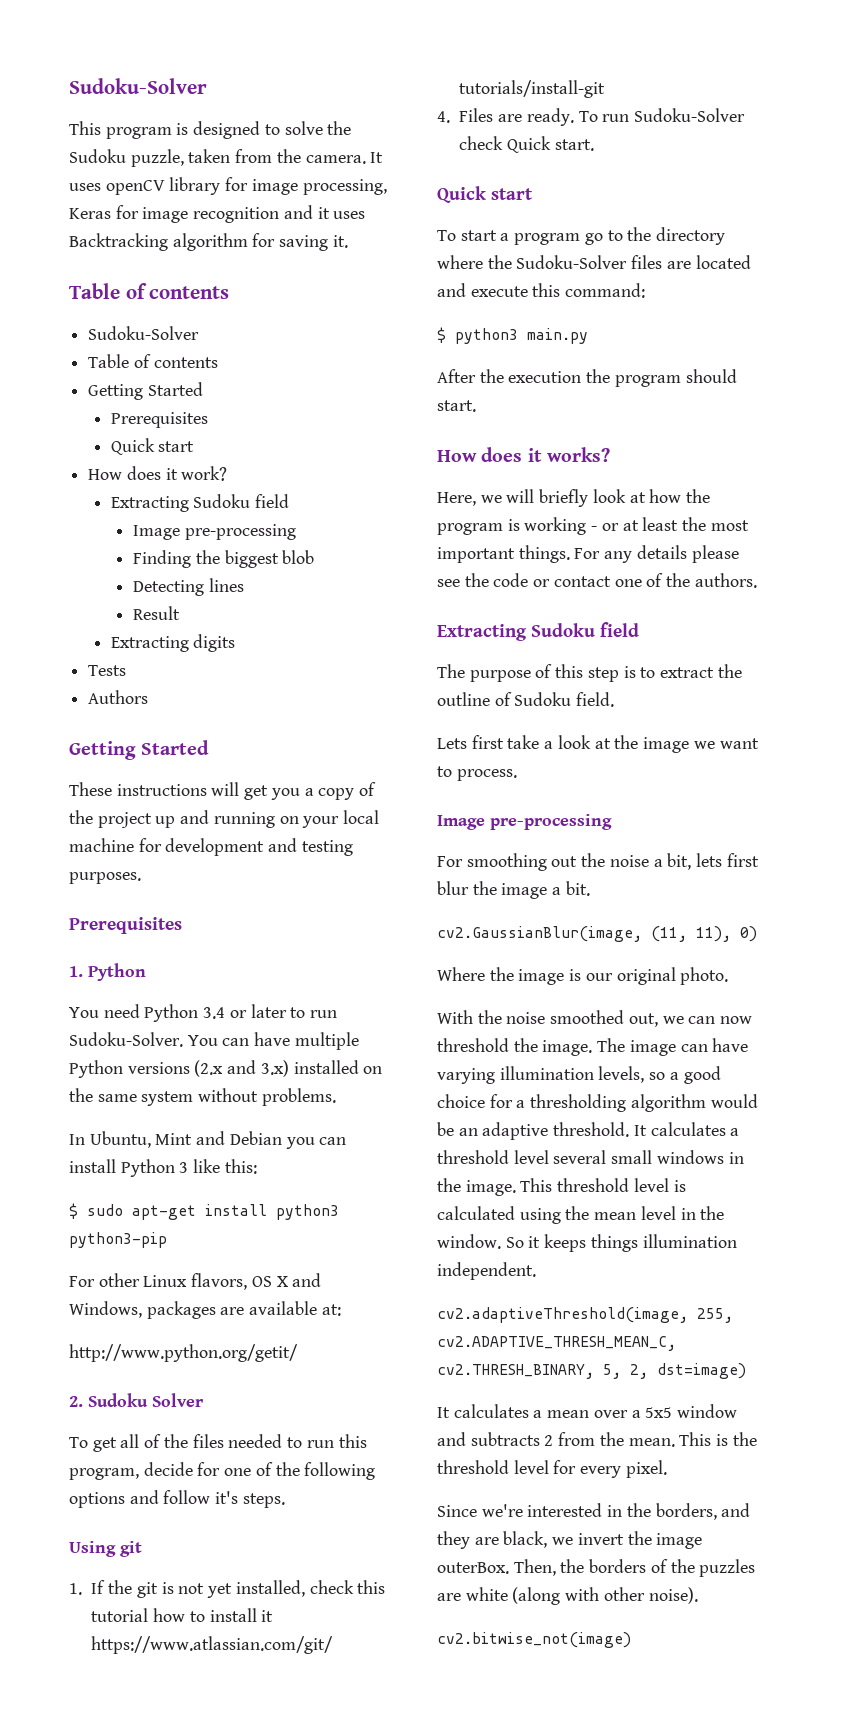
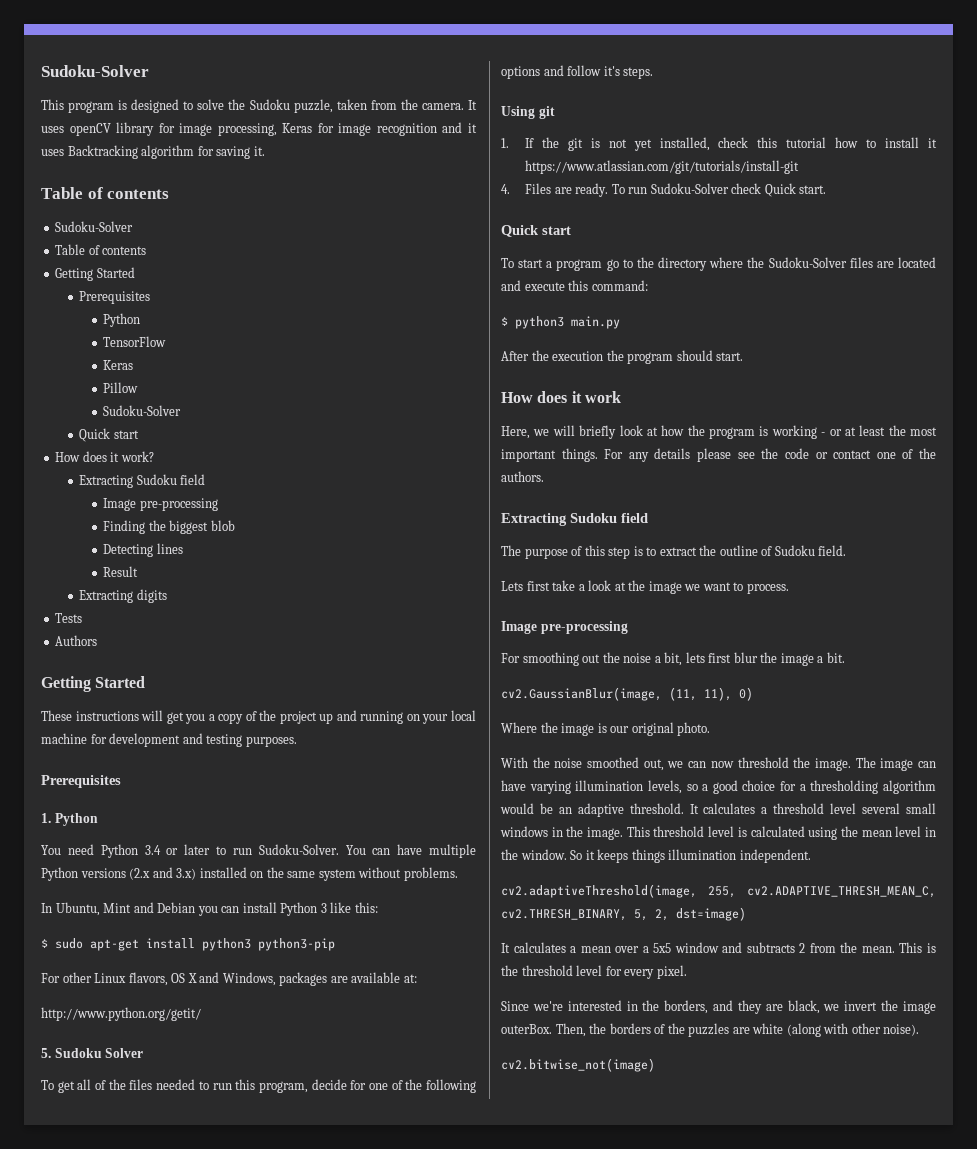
(208, 420) none -> [103,313,141,327] [103,336,167,347] [103,360,134,370] [103,382,139,393] [103,405,182,416] // Python // TensorFlow // Keras // Pillow // Sudoku-Solver
[69,1396,83,1407] 2. -> [41,1048,51,1058] 5.
[546,447,610,462] works? -> [584,391,621,403] work

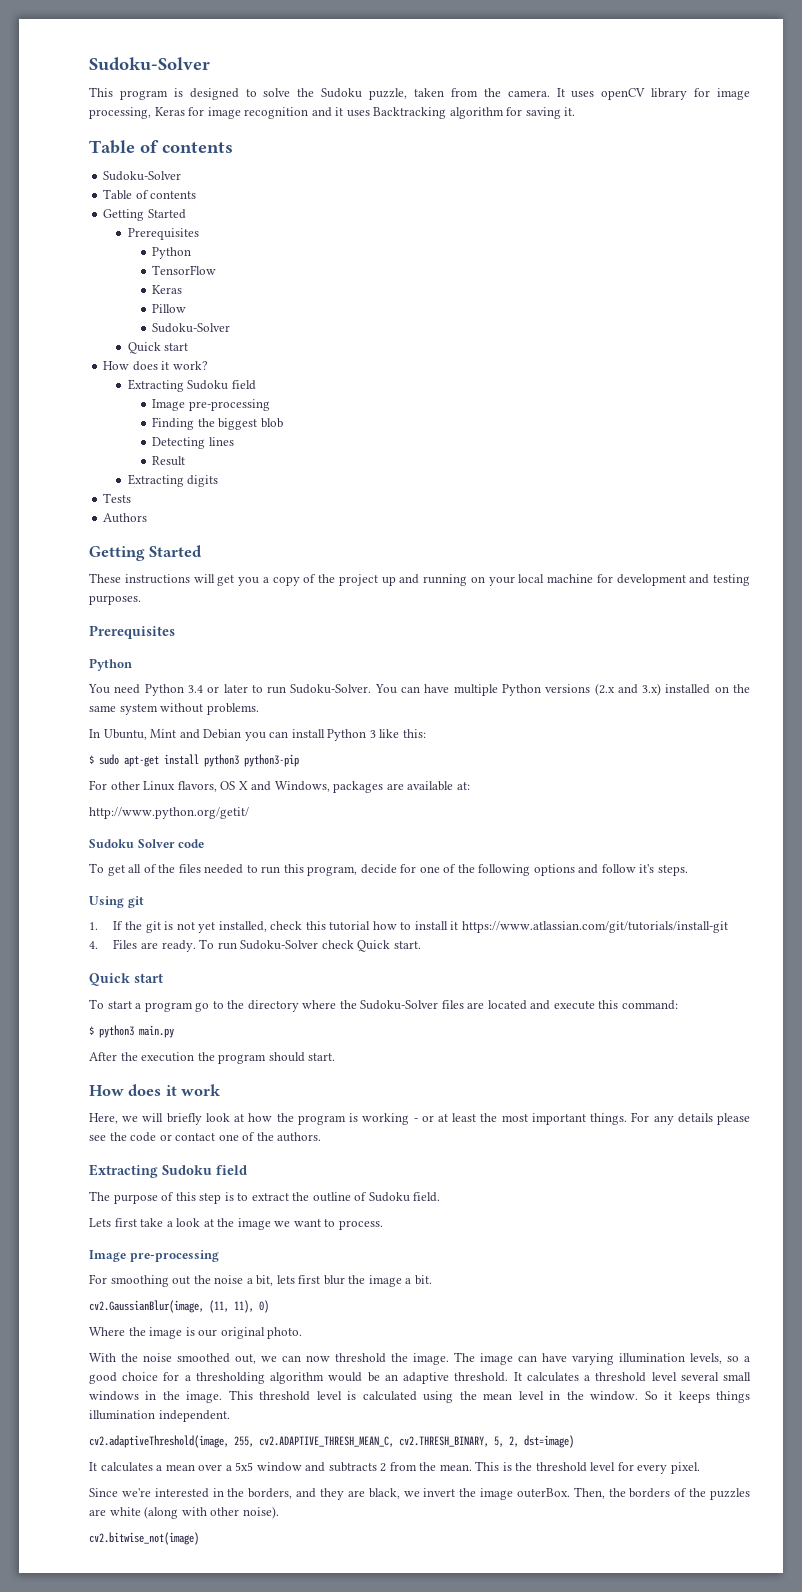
[41,813,51,823] 1. -> (175, 632) none
[41,1048,51,1058] 5. -> (249, 813) none
(144, 1053) none -> [178,839,205,848] code

